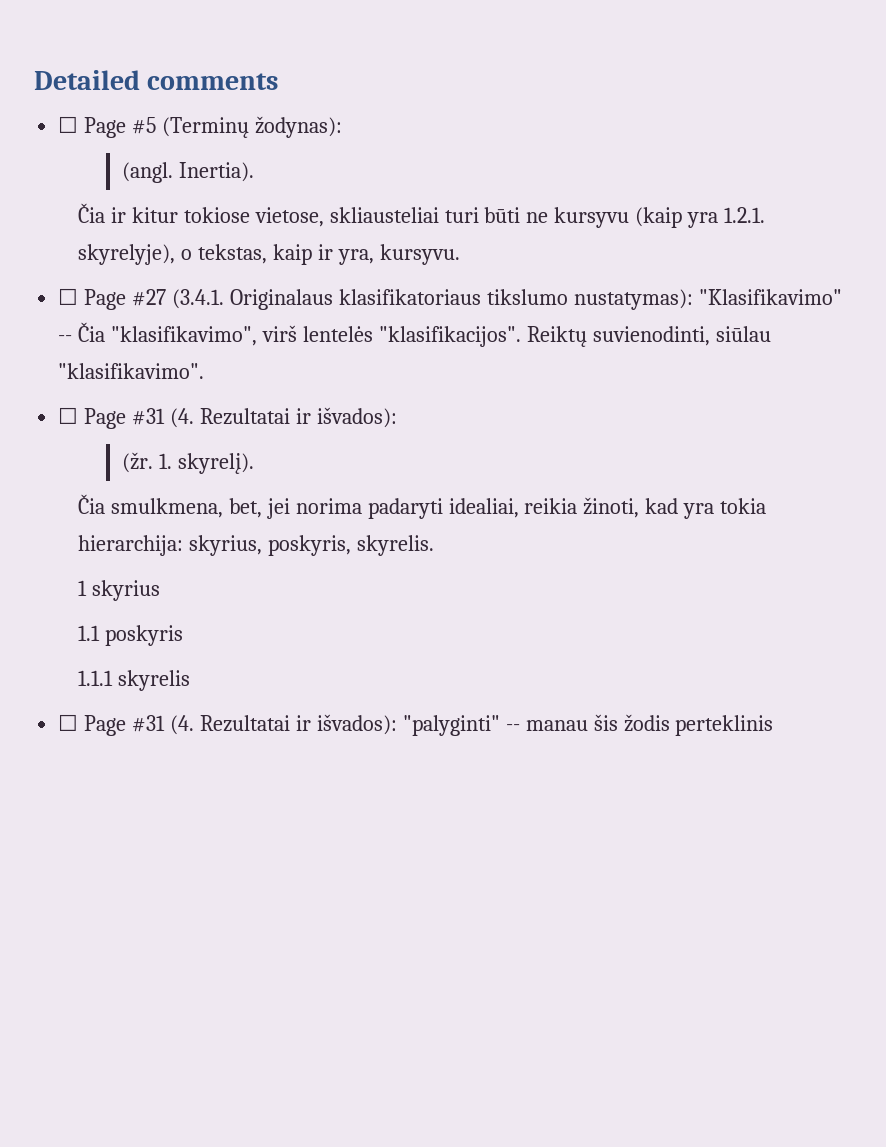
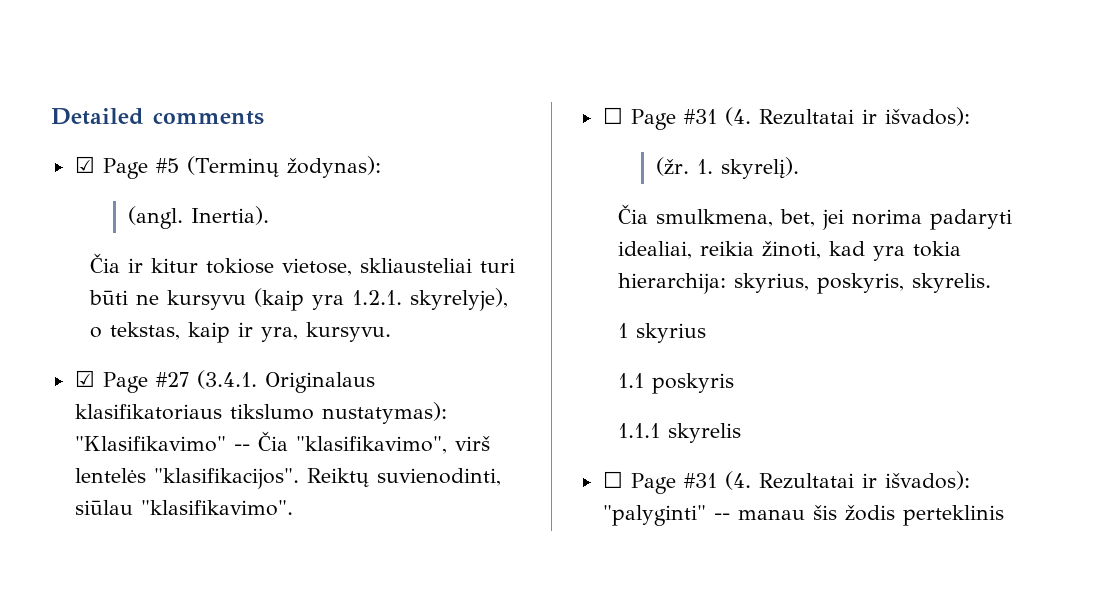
[58,116,79,133] ☐ -> [74,156,95,173] ☑
[58,288,79,305] ☐ -> [74,370,95,387] ☑

